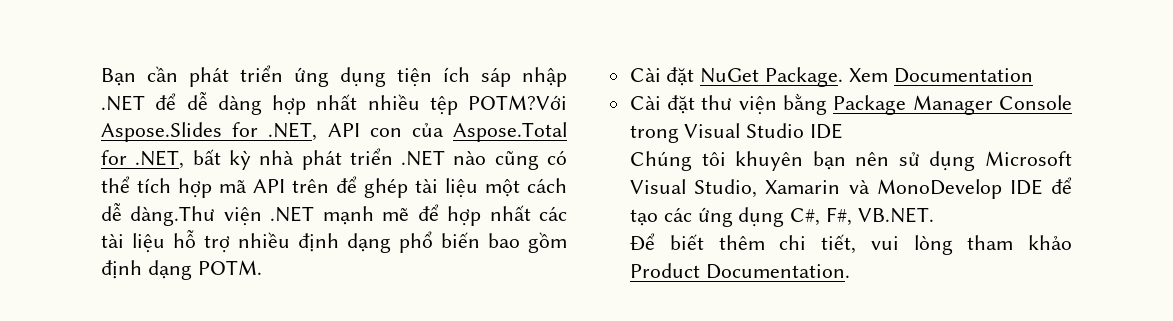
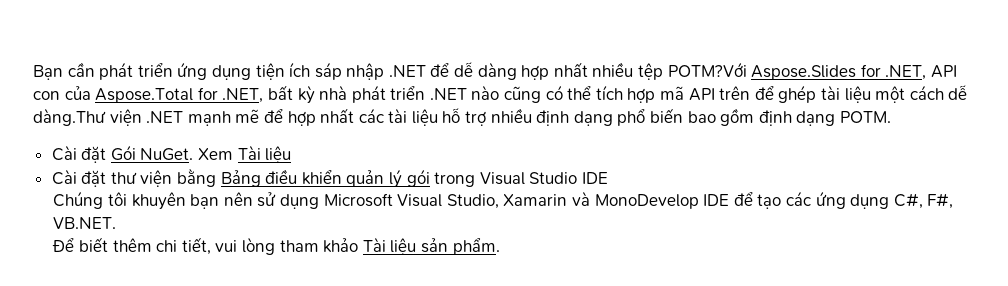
[700,67,1033,87] NuGet Package. Xem Documentation -> [110,145,292,163] Gói NuGet. Xem Tài liệu
[833,95,1072,115] Package Manager Console -> [220,169,430,188] Bảng điều khiển quản lý gói
[630,263,850,279] Product Documentation. -> [362,237,500,255] Tài liệu sản phẩm.

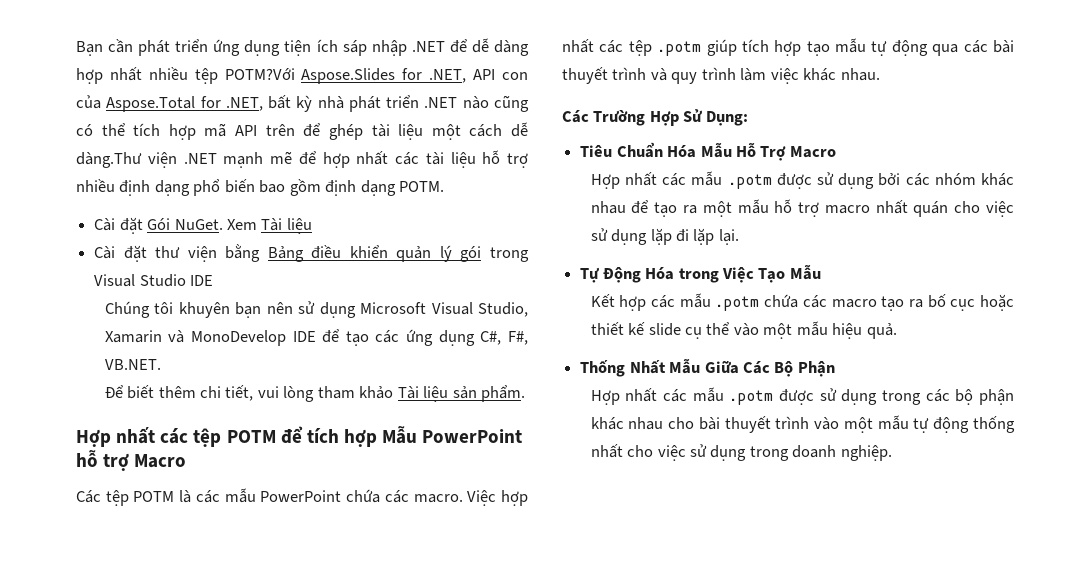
(500, 246) none -> [76,426,523,447] [76,450,187,471] [76,488,529,506] [562,38,1015,56] [562,67,880,84] [562,109,748,126] [580,142,836,161] [590,171,1014,189] [590,199,1014,217] [590,228,739,245] [580,265,821,283] [590,293,1015,311] [590,321,897,339] [580,359,835,377] [590,387,1014,405] [590,415,1016,433] [590,444,892,461] // Hợp nhất các tệp POTM để tích hợp Mẫu PowerPoint hỗ trợ Macro // Các tệp POTM là các mẫu PowerPoint chứa các macro. Việc hợp nhất các tệp .potm giúp tích hợp tạo mẫu tự động qua các bài thuyết trình và quy trình làm việc khác nhau. // Các Trường Hợp Sử Dụng: // Tiêu Chuẩn Hóa Mẫu Hỗ Trợ Macro // Hợp nhất các mẫu .potm được sử dụng bởi các nhóm khác nhau để tạo ra một mẫu hỗ trợ macro nhất quán cho việc sử dụng lặp đi lặp lại. // Tự Động Hóa trong Việc Tạo Mẫu // Kết hợp các mẫu .potm chứa các macro tạo ra bố cục hoặc thiết kế slide cụ thể vào một mẫu hiệu quả. // Thống Nhất Mẫu Giữa Các Bộ Phận // Hợp nhất các mẫu .potm được sử dụng trong các bộ phận khác nhau cho bài thuyết trình vào một mẫu tự động thống nhất cho việc sử dụng trong doanh nghiệp.

